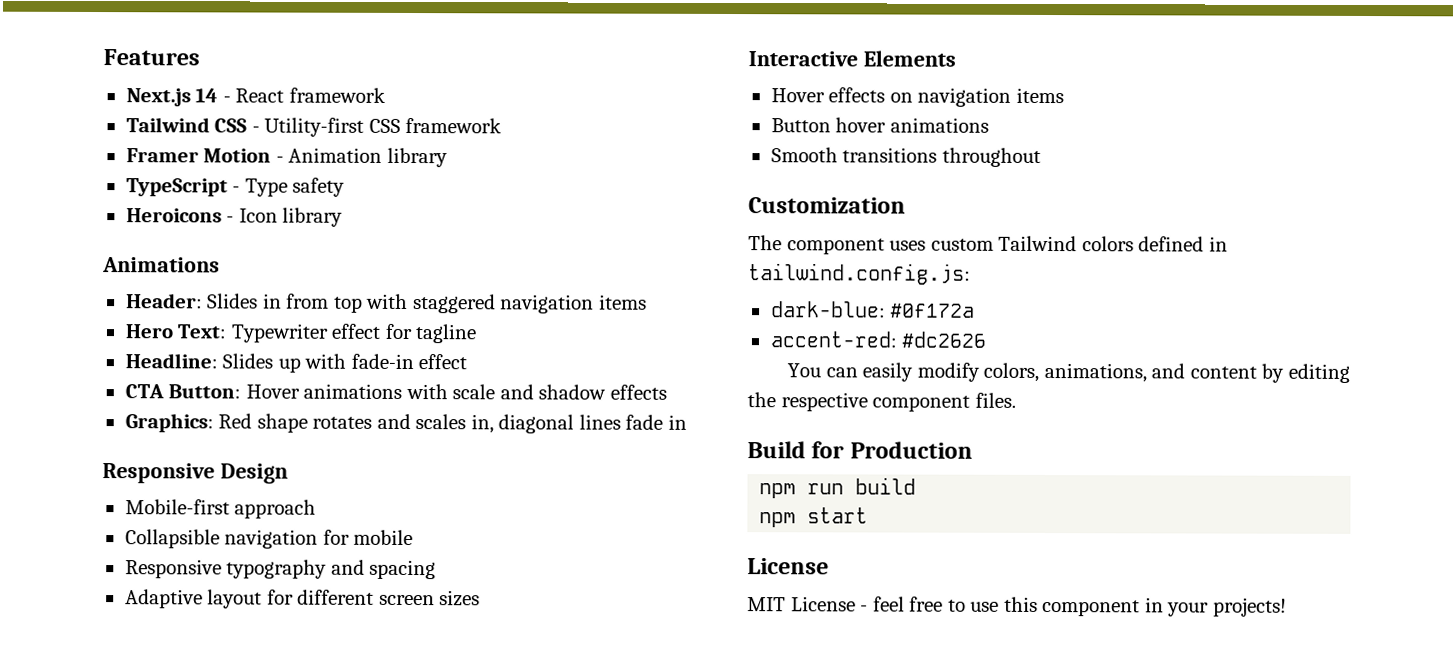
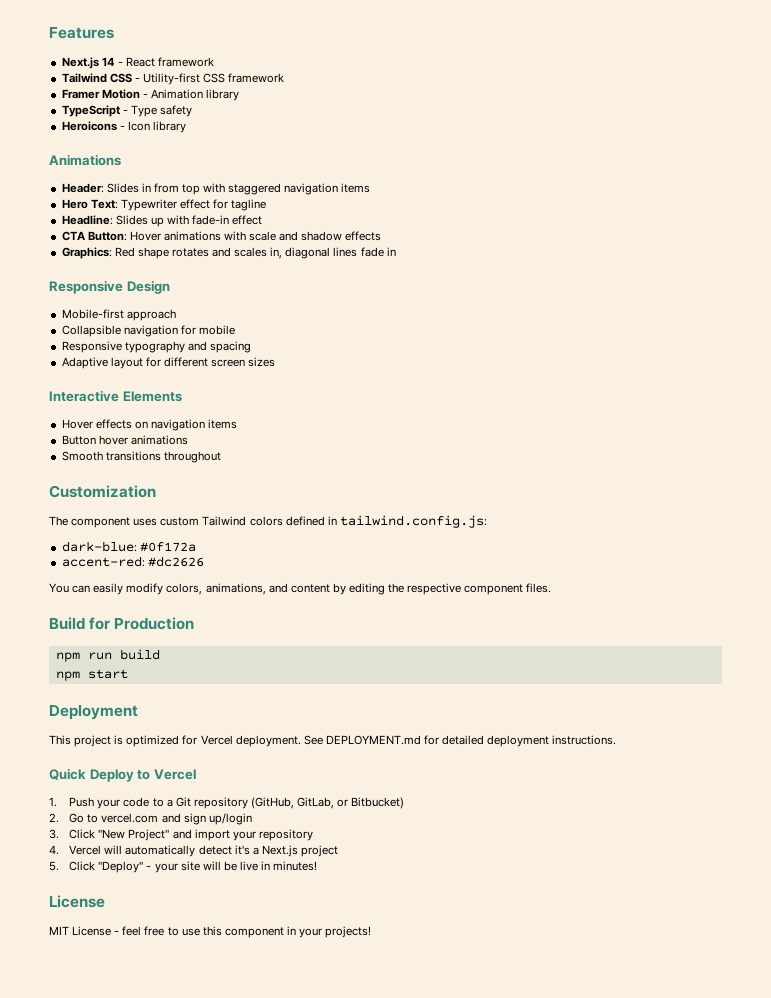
(869, 515) none -> [49,705,138,720] [49,735,617,747] [49,768,196,782] [49,797,405,809] [49,813,252,825] [49,829,313,841] [49,845,338,857] [49,861,318,873] // Deployment // This project is optimized for Vercel deployment. See DEPLOYMENT.md for detailed deployment instructions. // Quick Deploy to Vercel // 1. Push your code to a Git repository (GitHub, GitLab, or Bitbucket) // 2. Go to vercel.com and sign up/login // 3. Click "New Project" and import your repository // 4. Vercel will automatically detect it's a Next.js project // 5. Click "Deploy" - your site will be live in minutes!

